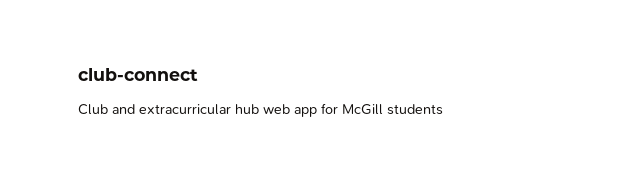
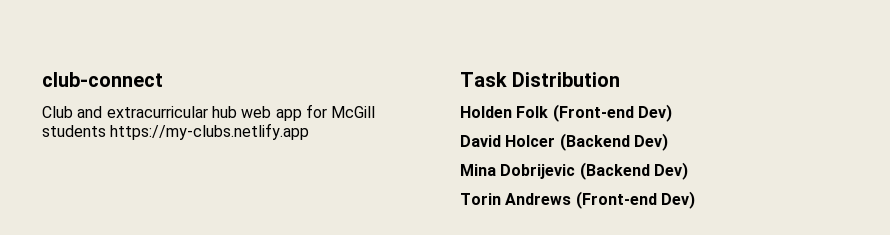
(443, 109) none -> [110,123,310,140] [460,72,621,87] [460,104,672,122] [460,133,668,151] [460,162,688,180] [460,191,695,209] https://my-clubs.netlify.app // Task Distribution // Holden Folk (Front-end Dev) // David Holcer (Backend Dev) // Mina Dobrijevic (Backend Dev) // Torin Andrews (Front-end Dev)

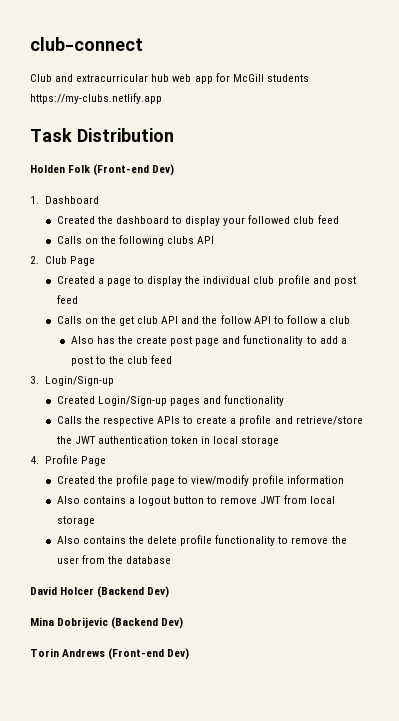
(672, 113) none -> [30,196,99,204] [56,215,339,226] [56,235,215,246] [30,256,95,266] [56,275,356,286] [56,295,78,304] [56,315,351,326] [70,335,347,346] [70,355,173,366] [30,376,114,386] [56,395,285,406] [56,415,363,426] [56,436,280,446] [30,455,106,466] [56,475,345,486] [56,495,335,506] [56,516,95,526] [56,535,347,546] [56,555,171,564] // 1. Dashboard // Created the dashboard to display your followed club feed // Calls on the following clubs API // 2. Club Page // Created a page to display the individual club profile and post feed // Calls on the get club API and the follow API to follow a club // Also has the create post page and functionality to add a post to the club feed // 3. Login/Sign-up // Created Login/Sign-up pages and functionality // Calls the respective APIs to create a profile and retrieve/store the JWT authentication token in local storage // 4. Profile Page // Created the profile page to view/modify profile information // Also contains a logout button to remove JWT from local storage // Also contains the delete profile functionality to remove the user from the database

